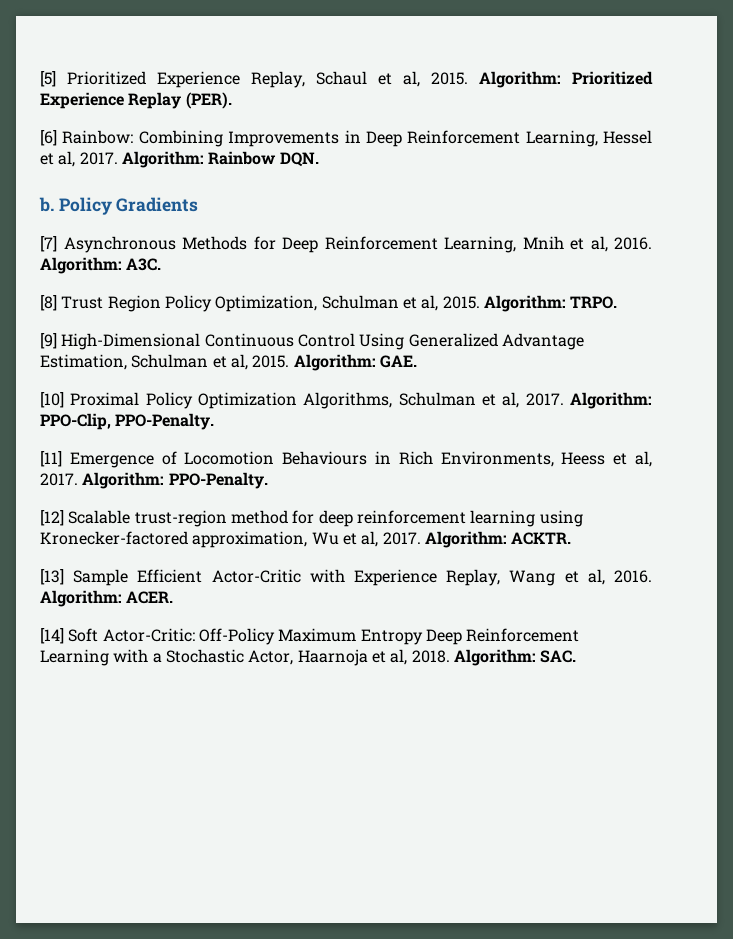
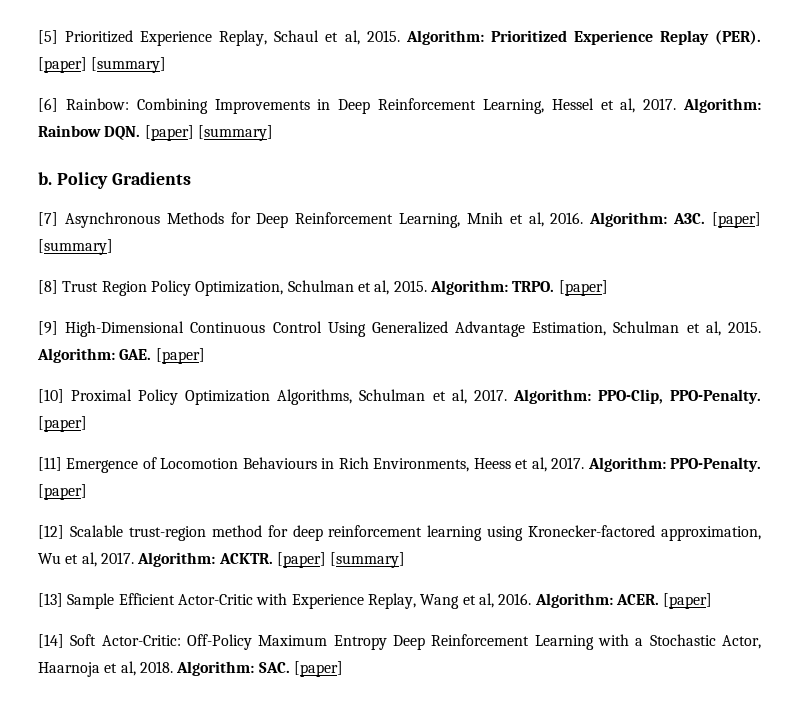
(232, 100) none -> [38,57,167,73] [paper] [summary]
(319, 159) none -> [144,125,273,141] [paper] [summary]
(162, 264) none -> [712,212,761,228] [38,239,113,255] [paper] [summary]
(618, 302) none -> [558,280,608,296] [paper]
(417, 361) none -> [155,348,205,364] [paper]
(215, 421) none -> [38,416,87,432] [paper]
(268, 480) none -> [38,484,87,500] [paper]
(572, 538) none -> [276,552,406,568] [paper] [summary]
(174, 597) none -> [663,593,713,609] [paper]
(577, 656) none -> [293,661,343,677] [paper]

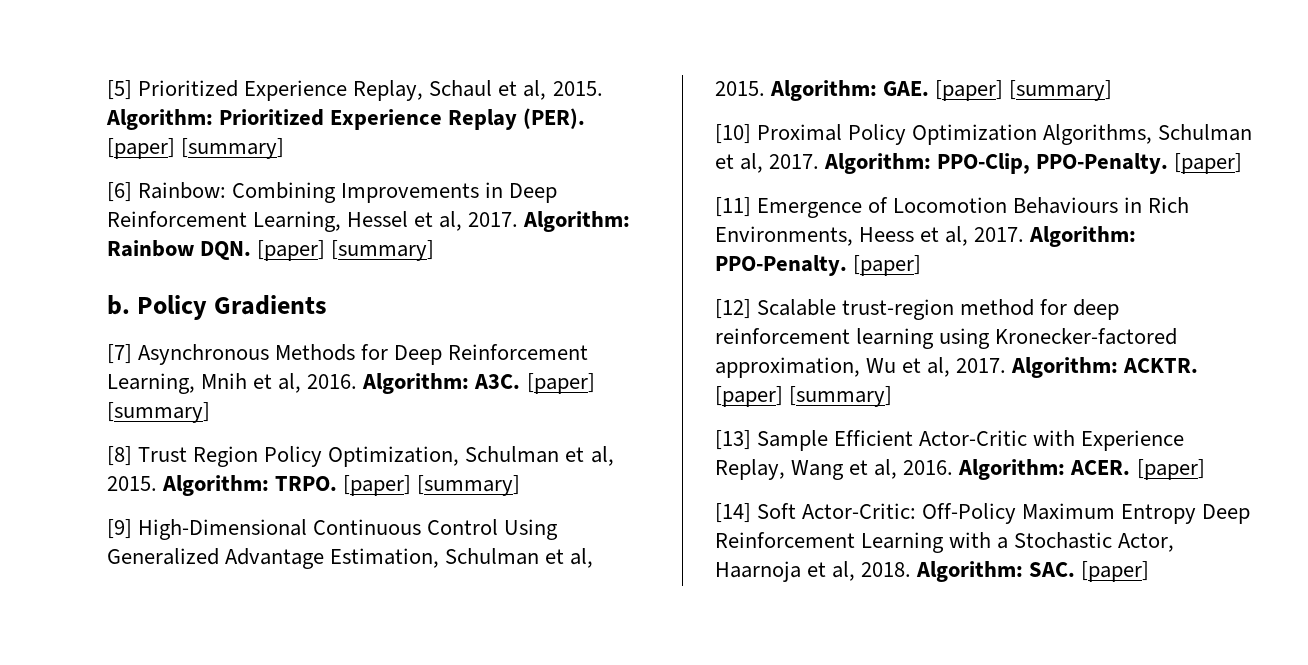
(608, 288) none -> [417,475,521,496] [summary]
(205, 356) none -> [1009,80,1113,101] [summary]

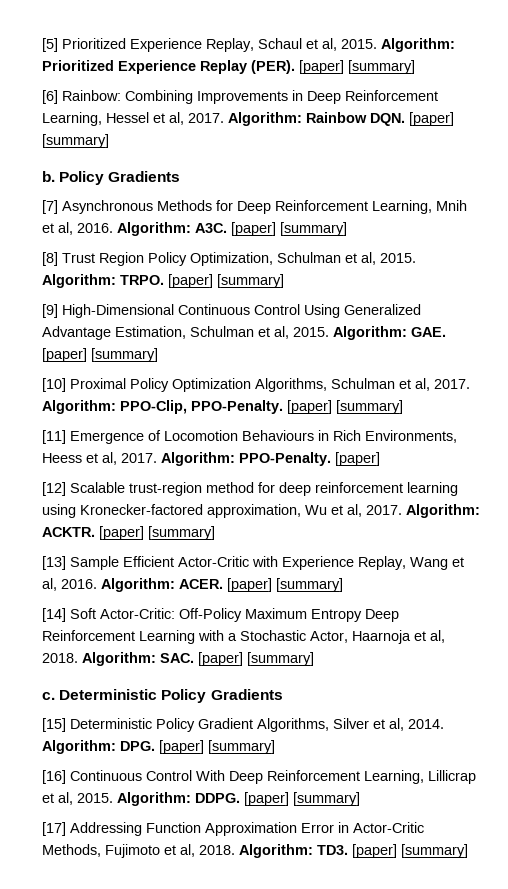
(1243, 163) none -> [336,400,403,414] [summary]
(1205, 469) none -> [276,578,343,592] [summary]
(1150, 571) none -> [247,652,314,666] [42,689,283,703] [42,718,444,732] [42,740,275,754] [42,770,476,784] [42,792,360,806] [42,822,424,836] [42,844,468,858] [summary] // c. Deterministic Policy Gradients // [15] Deterministic Policy Gradient Algorithms, Silver et al, 2014. Algorithm: DPG. [paper] [summary] // [16] Continuous Control With Deep Reinforcement Learning, Lillicrap et al, 2015. Algorithm: DDPG. [paper] [summary] // [17] Addressing Function Approximation Error in Actor-Critic Methods, Fujimoto et al, 2018. Algorithm: TD3. [paper] [summary]

